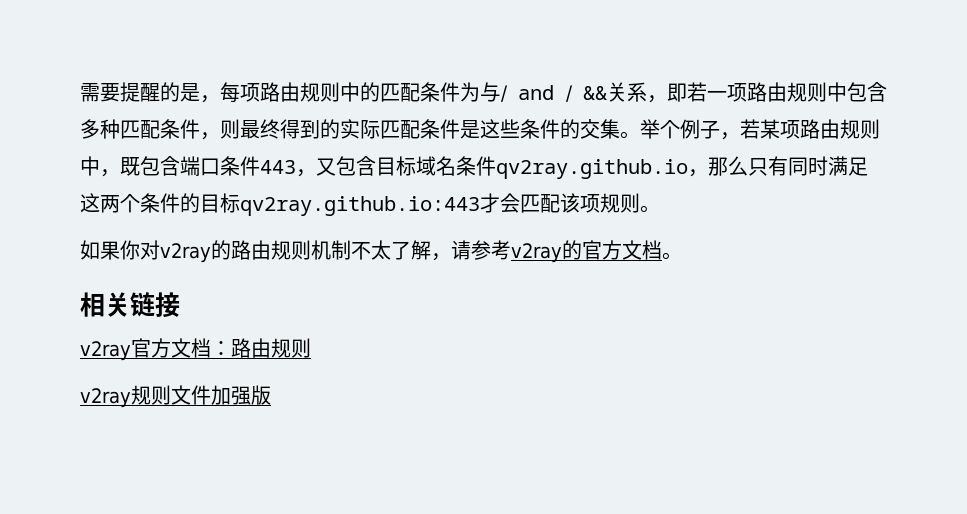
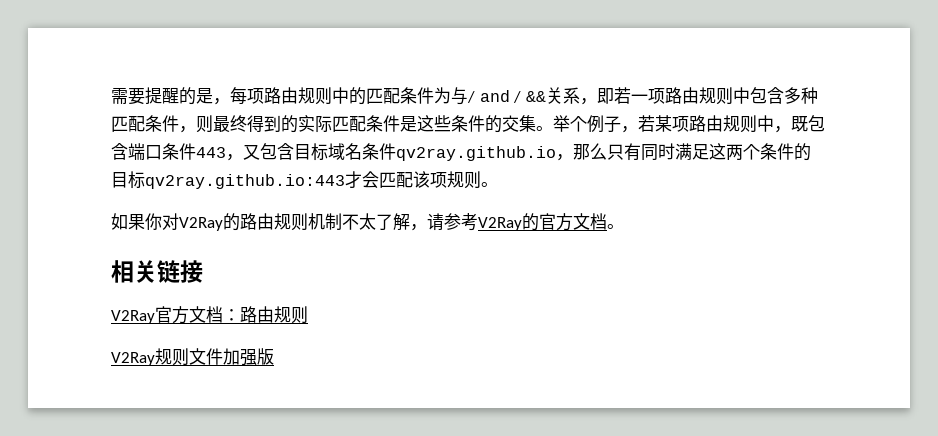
[160,243,211,263] v2ray -> [179,217,223,231] V2Ray
[511,243,562,263] v2ray -> [478,217,522,231] V2Ray
[80,341,131,361] v2ray -> [111,310,155,324] V2Ray
[80,388,131,408] v2ray -> [111,352,155,366] V2Ray

